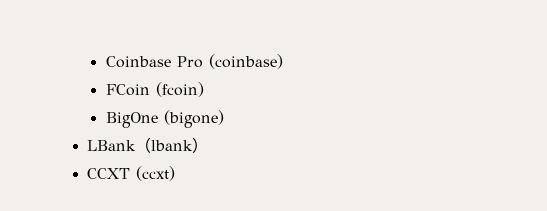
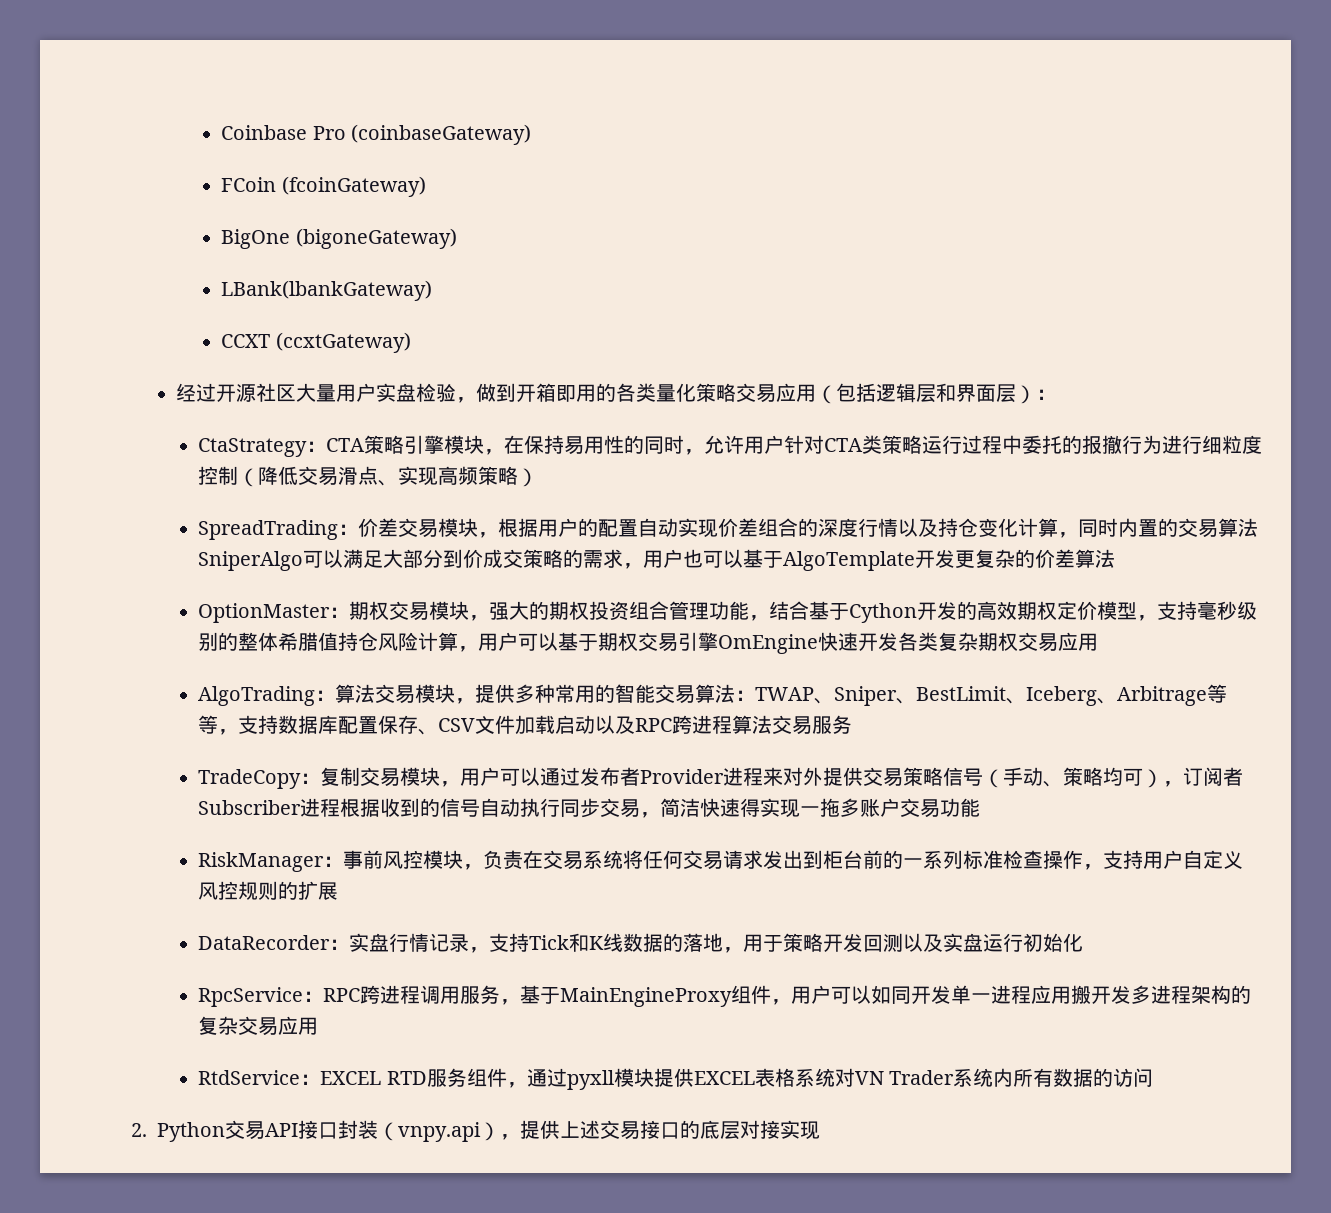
[208,54,283,69] (coinbase) -> [350,124,531,145] (coinbaseGateway)
[155,82,204,97] (fcoin) -> [281,176,426,197] (fcoinGateway)
[163,110,224,128] [86,137,208,153] [86,166,175,181] (bigone) // LBank（lbank） // CCXT (ccxt) -> [295,228,457,249] [221,280,433,301] [221,332,411,353] [175,383,1056,404] [198,435,1263,457] [198,466,539,487] [198,518,1259,540] [198,549,1116,571] [198,601,1258,623] [198,632,1099,654] [198,684,1228,706] [198,715,853,735] [198,767,1244,789] [198,798,981,818] [198,850,1244,872] [198,881,339,900] [198,933,1084,953] [198,985,1252,1007] [198,1016,319,1036] [198,1068,1154,1090] [131,1120,820,1142] (bigoneGateway) // LBank(lbankGateway) // CCXT (ccxtGateway) // 经过开源社区大量用户实盘检验，做到开箱即用的各类量化策略交易应用（包括逻辑层和界面层）： // CtaStrategy：CTA策略引擎模块，在保持易用性的同时，允许用户针对CTA类策略运行过程中委托的报撤行为进行细粒度控制（降低交易滑点、实现高频策略） // SpreadTrading：价差交易模块，根据用户的配置自动实现价差组合的深度行情以及持仓变化计算，同时内置的交易算法SniperAlgo可以满足大部分到价成交策略的需求，用户也可以基于AlgoTemplate开发更复杂的价差算法 // OptionMaster：期权交易模块，强大的期权投资组合管理功能，结合基于Cython开发的高效期权定价模型，支持毫秒级别的整体希腊值持仓风险计算，用户可以基于期权交易引擎OmEngine快速开发各类复杂期权交易应用 // AlgoTrading：算法交易模块，提供多种常用的智能交易算法：TWAP、Sniper、BestLimit、Iceberg、Arbitrage等等，支持数据库配置保存、CSV文件加载启动以及RPC跨进程算法交易服务 // TradeCopy：复制交易模块，用户可以通过发布者Provider进程来对外提供交易策略信号（手动、策略均可），订阅者Subscriber进程根据收到的信号自动执行同步交易，简洁快速得实现一拖多账户交易功能 // RiskManager：事前风控模块，负责在交易系统将任何交易请求发出到柜台前的一系列标准检查操作，支持用户自定义风控规则的扩展 // DataRecorder：实盘行情记录，支持Tick和K线数据的落地，用于策略开发回测以及实盘运行初始化 // RpcService：RPC跨进程调用服务，基于MainEngineProxy组件，用户可以如同开发单一进程应用搬开发多进程架构的复杂交易应用 // RtdService：EXCEL RTD服务组件，通过pyxll模块提供EXCEL表格系统对VN Trader系统内所有数据的访问 // 2. Python交易API接口封装（vnpy.api），提供上述交易接口的底层对接实现

